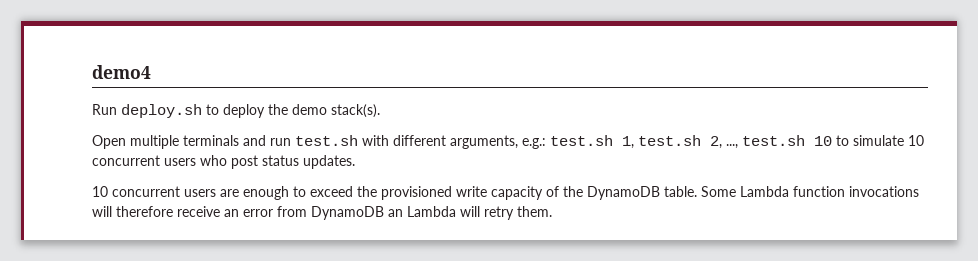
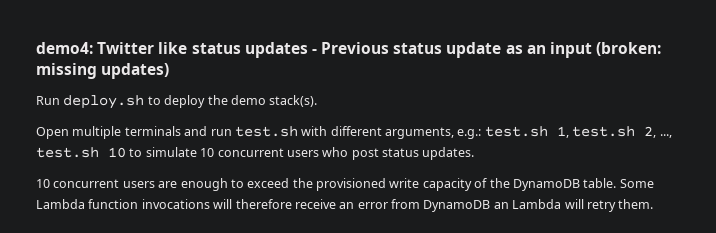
[92,65,151,79] demo4 -> [36,42,662,58] [36,63,170,79] demo4: Twitter like status updates - Previous status update as an input (broken: missing updates)

